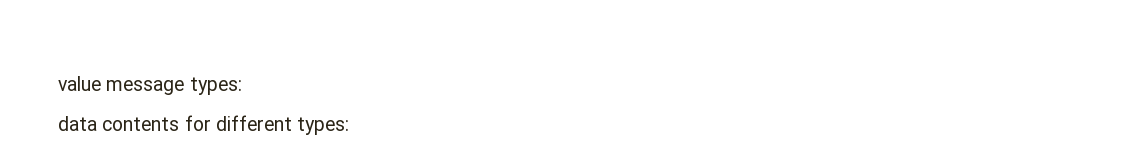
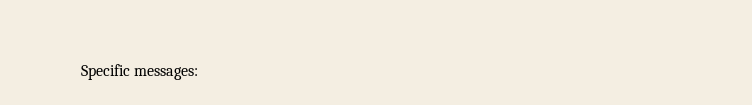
[58,76,242,95] [58,115,350,135] value message types: // data contents for different types: -> [81,64,199,80] Specific messages:

